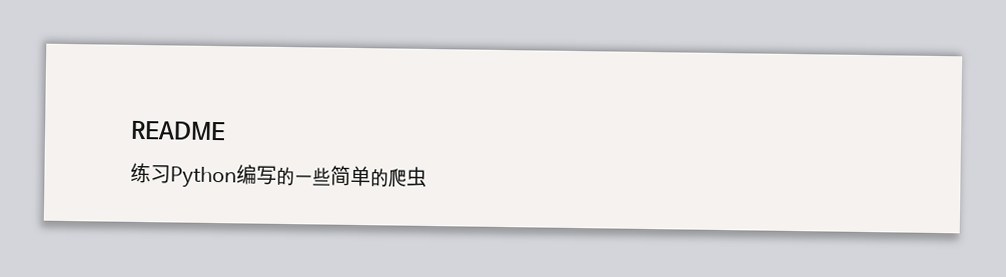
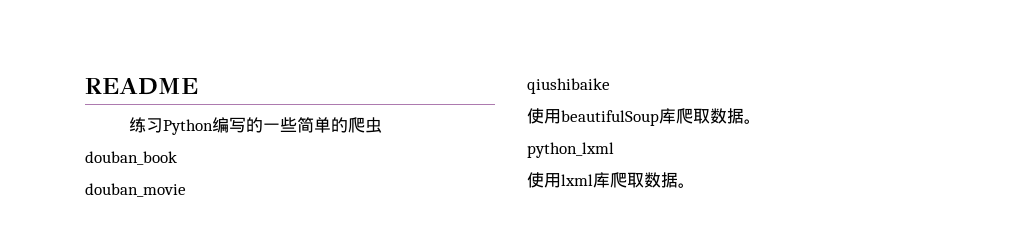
(427, 176) none -> [85,151,177,165] [85,183,186,197] [527,78,610,94] [527,108,761,126] [527,142,614,158] [527,172,695,188] // douban_book // douban_movie // qiushibaike // 使用beautifulSoup库爬取数据。 // python_lxml // 使用lxml库爬取数据。

